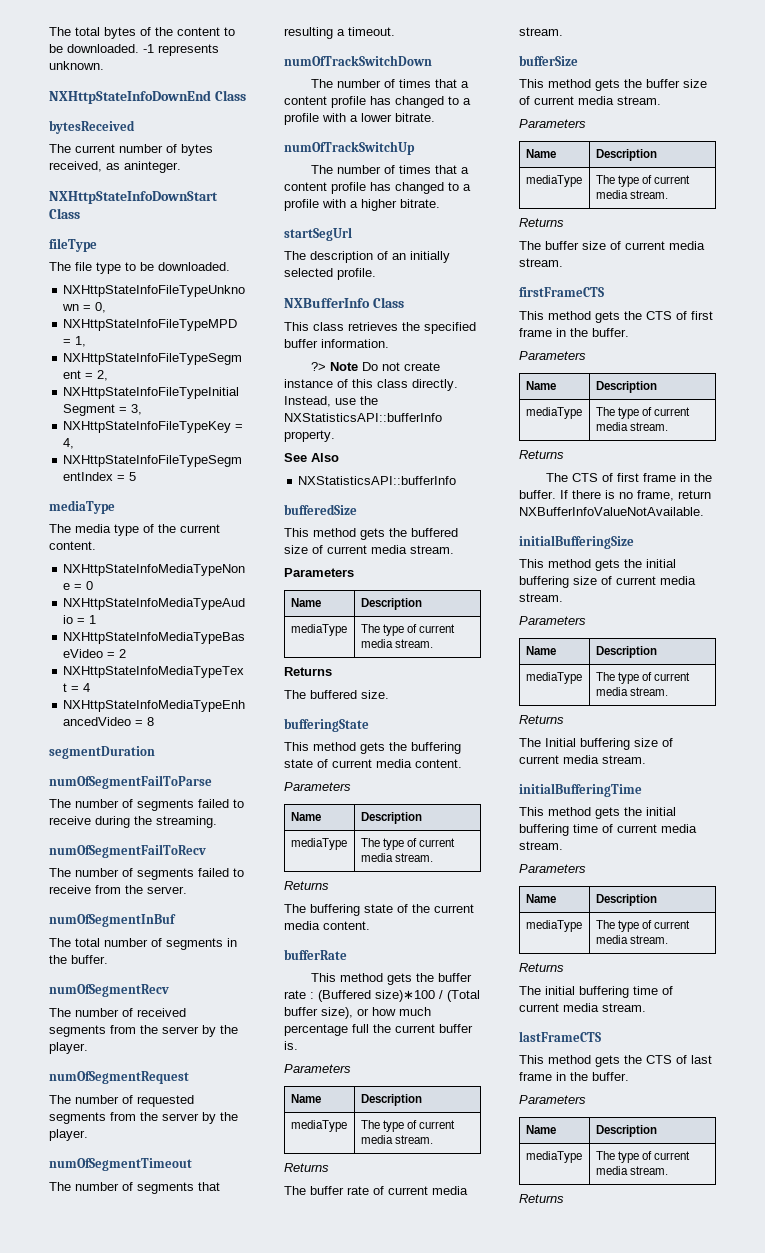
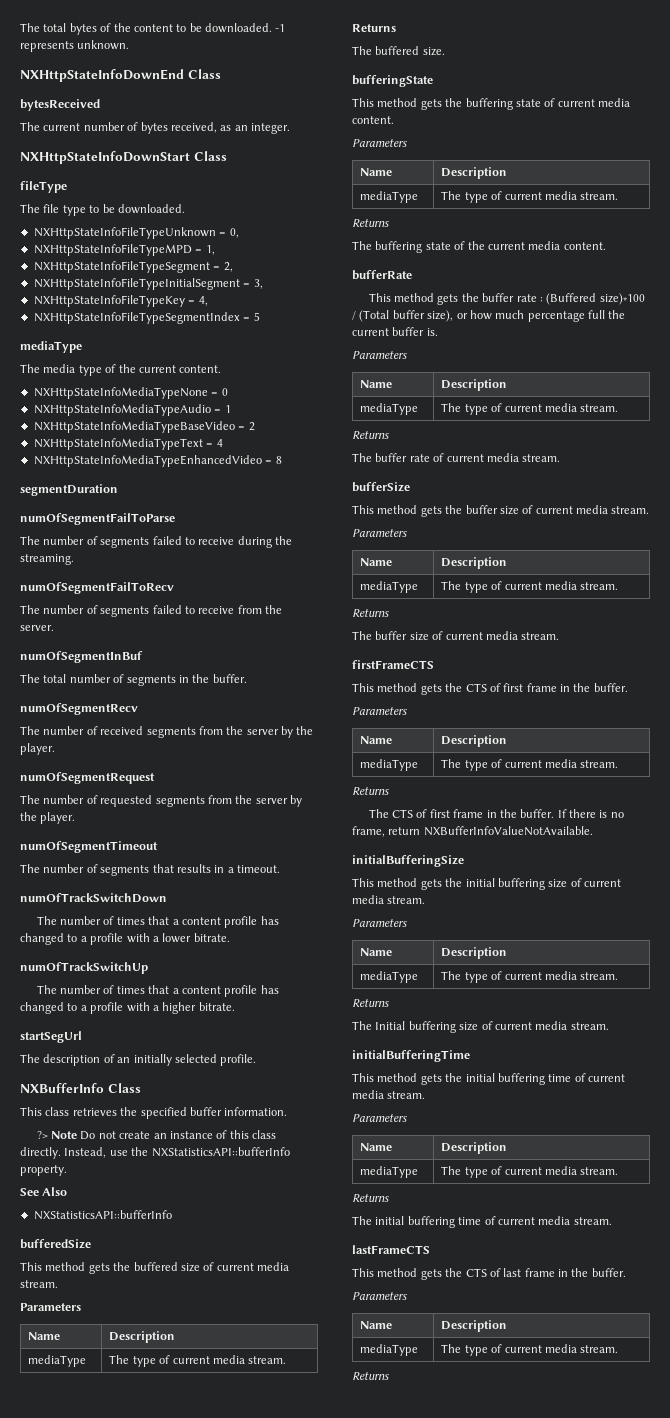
[124,161,181,173] aninteger. -> [234,123,290,134] an integer.
[284,27,333,39] resulting -> [176,864,225,873] results in
(440, 366) none -> [153,1133,167,1139] an

